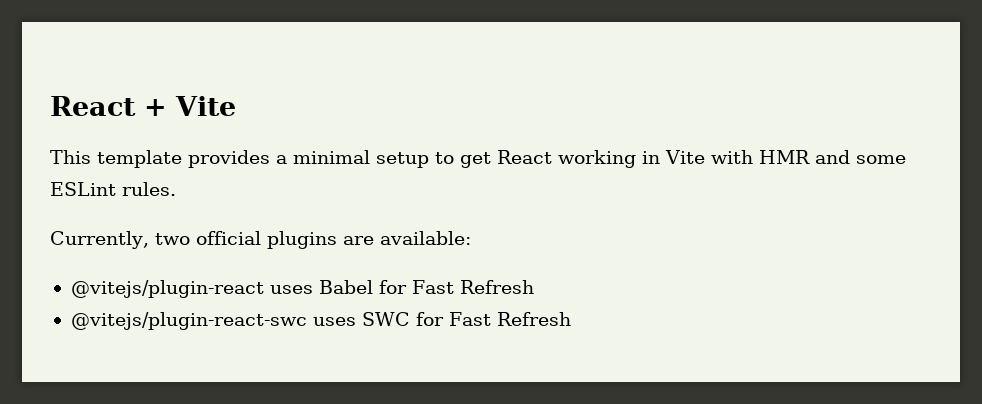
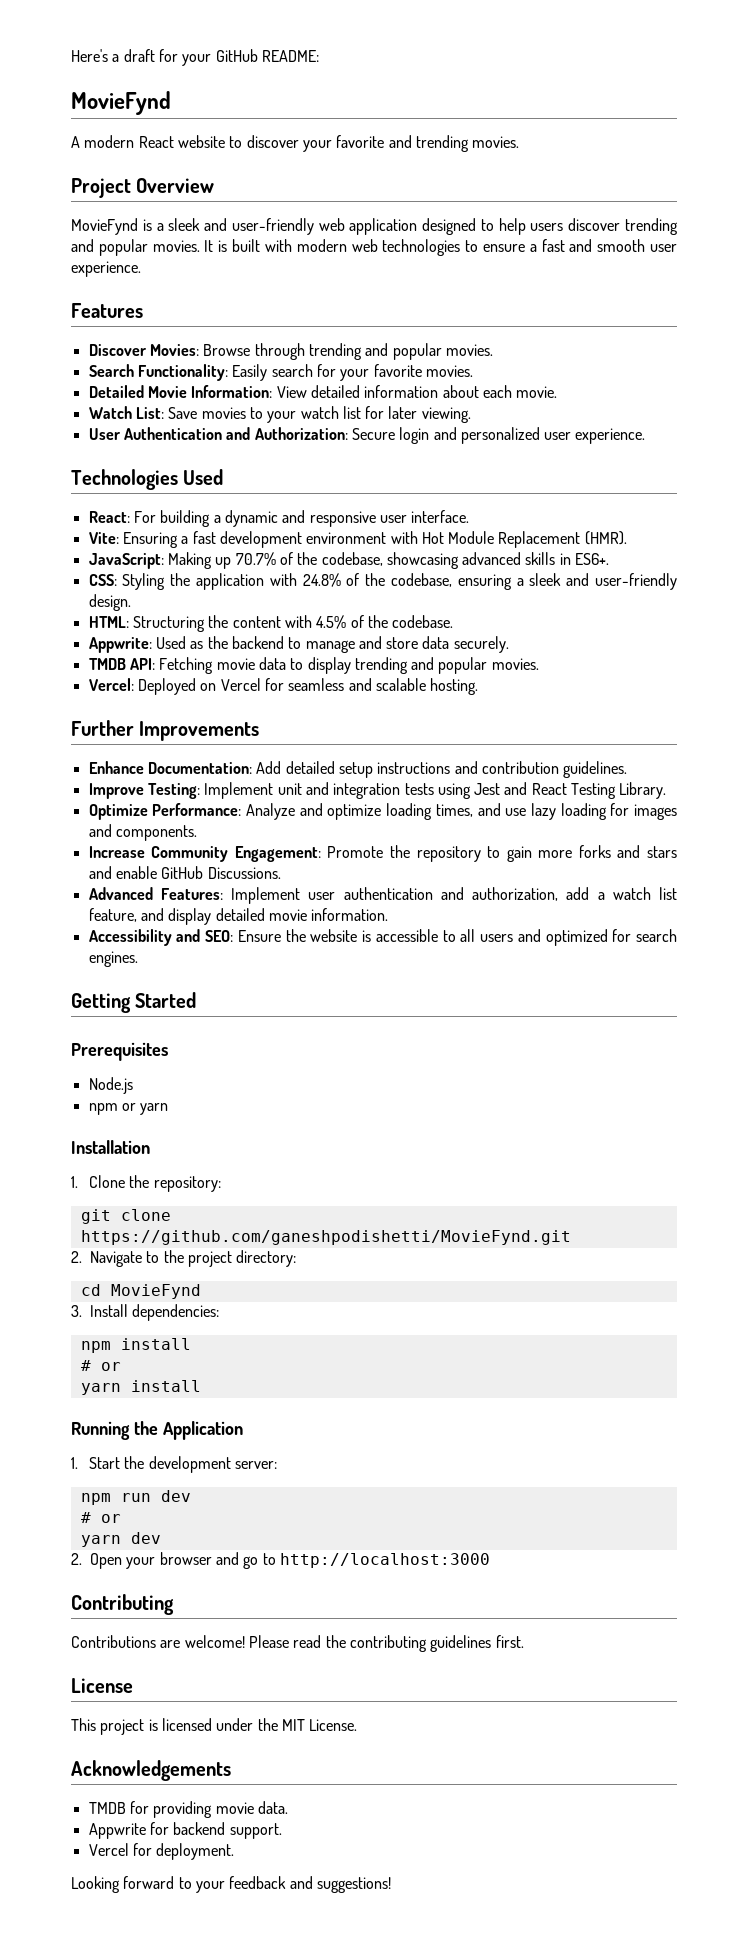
[50,96,236,116] [50,150,906,168] [50,182,176,196] [50,231,471,249] [70,280,534,298] [70,312,571,330] React + Vite // This template provides a minimal setup to get React working in Vite with HMR and some ESLint rules. // Currently, two official plugins are available: // @vitejs/plugin-react uses Babel for Fast Refresh // @vitejs/plugin-react-swc uses SWC for Fast Refresh -> [71,49,319,66] [71,91,171,115] [71,135,520,152] [71,178,215,198] [71,218,679,235] [71,239,677,256] [71,261,141,277] [71,303,143,318] [88,343,493,360] [88,364,473,381] [88,385,558,398] [88,406,471,423] [88,427,646,444] [71,469,224,490] [88,510,470,527] [88,531,627,548] [88,552,610,569] [88,573,678,590] [88,594,131,611] [88,615,454,632] [88,636,509,653] [88,657,539,674] [88,678,479,695] [71,720,260,741] [88,761,628,778] [88,782,667,799] [88,803,677,820] [88,824,197,841] [88,845,677,862] [88,866,281,879] [88,887,678,904] [88,908,389,925] [88,929,677,946] [88,951,138,967] [71,992,197,1013] [71,1042,168,1061] [88,1077,133,1094] [88,1103,169,1115] [71,1140,150,1154] [71,1175,221,1192] [80,1209,171,1224] [80,1230,571,1245] [71,1250,297,1267] [80,1284,201,1299] [71,1304,220,1321] [80,1338,191,1353] [80,1360,121,1371] [80,1380,201,1395] [71,1421,243,1440] [71,1456,277,1473] [80,1490,191,1505] [80,1512,121,1523] [80,1532,161,1547] [71,1552,490,1569] [71,1594,174,1615] [71,1635,524,1652] [71,1678,133,1693] [71,1718,358,1735] [71,1760,231,1781] [88,1801,288,1818] [88,1822,282,1839] [88,1843,235,1860] [71,1876,391,1893] Here's a draft for your GitHub README: // MovieFynd // A modern React website to discover your favorite and trending movies. // Project Overview // MovieFynd is a sleek and user-friendly web application designed to help users discover trending and popular movies. It is built with modern web technologies to ensure a fast and smooth user experience. // Features // Discover Movies: Browse through trending and popular movies. // Search Functionality: Easily search for your favorite movies. // Detailed Movie Information: View detailed information about each movie. // Watch List: Save movies to your watch list for later viewing. // User Authentication and Authorization: Secure login and personalized user experience. // Technologies Used // React: For building a dynamic and responsive user interface. // Vite: Ensuring a fast development environment with Hot Module Replacement (HMR). // JavaScript: Making up 70.7% of the codebase, showcasing advanced skills in ES6+. // CSS: Styling the application with 24.8% of the codebase, ensuring a sleek and user-friendly design. // HTML: Structuring the content with 4.5% of the codebase. // Appwrite: Used as the backend to manage and store data securely. // TMDB API: Fetching movie data to display trending and popular movies. // Vercel: Deployed on Vercel for seamless and scalable hosting. // Further Improvements // Enhance Documentation: Add detailed setup instructions and contribution guidelines. // Improve Testing: Implement unit and integration tests using Jest and React Testing Library. // Optimize Performance: Analyze and optimize loading times, and use lazy loading for images and components. // Increase Community Engagement: Promote the repository to gain more forks and stars and enable GitHub Discussions. // Advanced Features: Implement user authentication and authorization, add a watch list feature, and display detailed movie information. // Accessibility and SEO: Ensure the website is accessible to all users and optimized for search engines. // Getting Started // Prerequisites // Node.js // npm or yarn // Installation // 1. Clone the repository: // git clone https://github.com/ganeshpodishetti/MovieFynd.git // 2. Navigate to the project directory: // cd MovieFynd // 3. Install dependencies: // npm install // # or // yarn install // Running the Application // 1. Start the development server: // npm run dev // # or // yarn dev // 2. Open your browser and go to http://localhost:3000 // Contributing // Contributions are welcome! Please read the contributing guidelines first. // License // This project is licensed under the MIT License. // Acknowledgements // TMDB for providing movie data. // Appwrite for backend support. // Vercel for deployment. // Looking forward to your feedback and suggestions!

